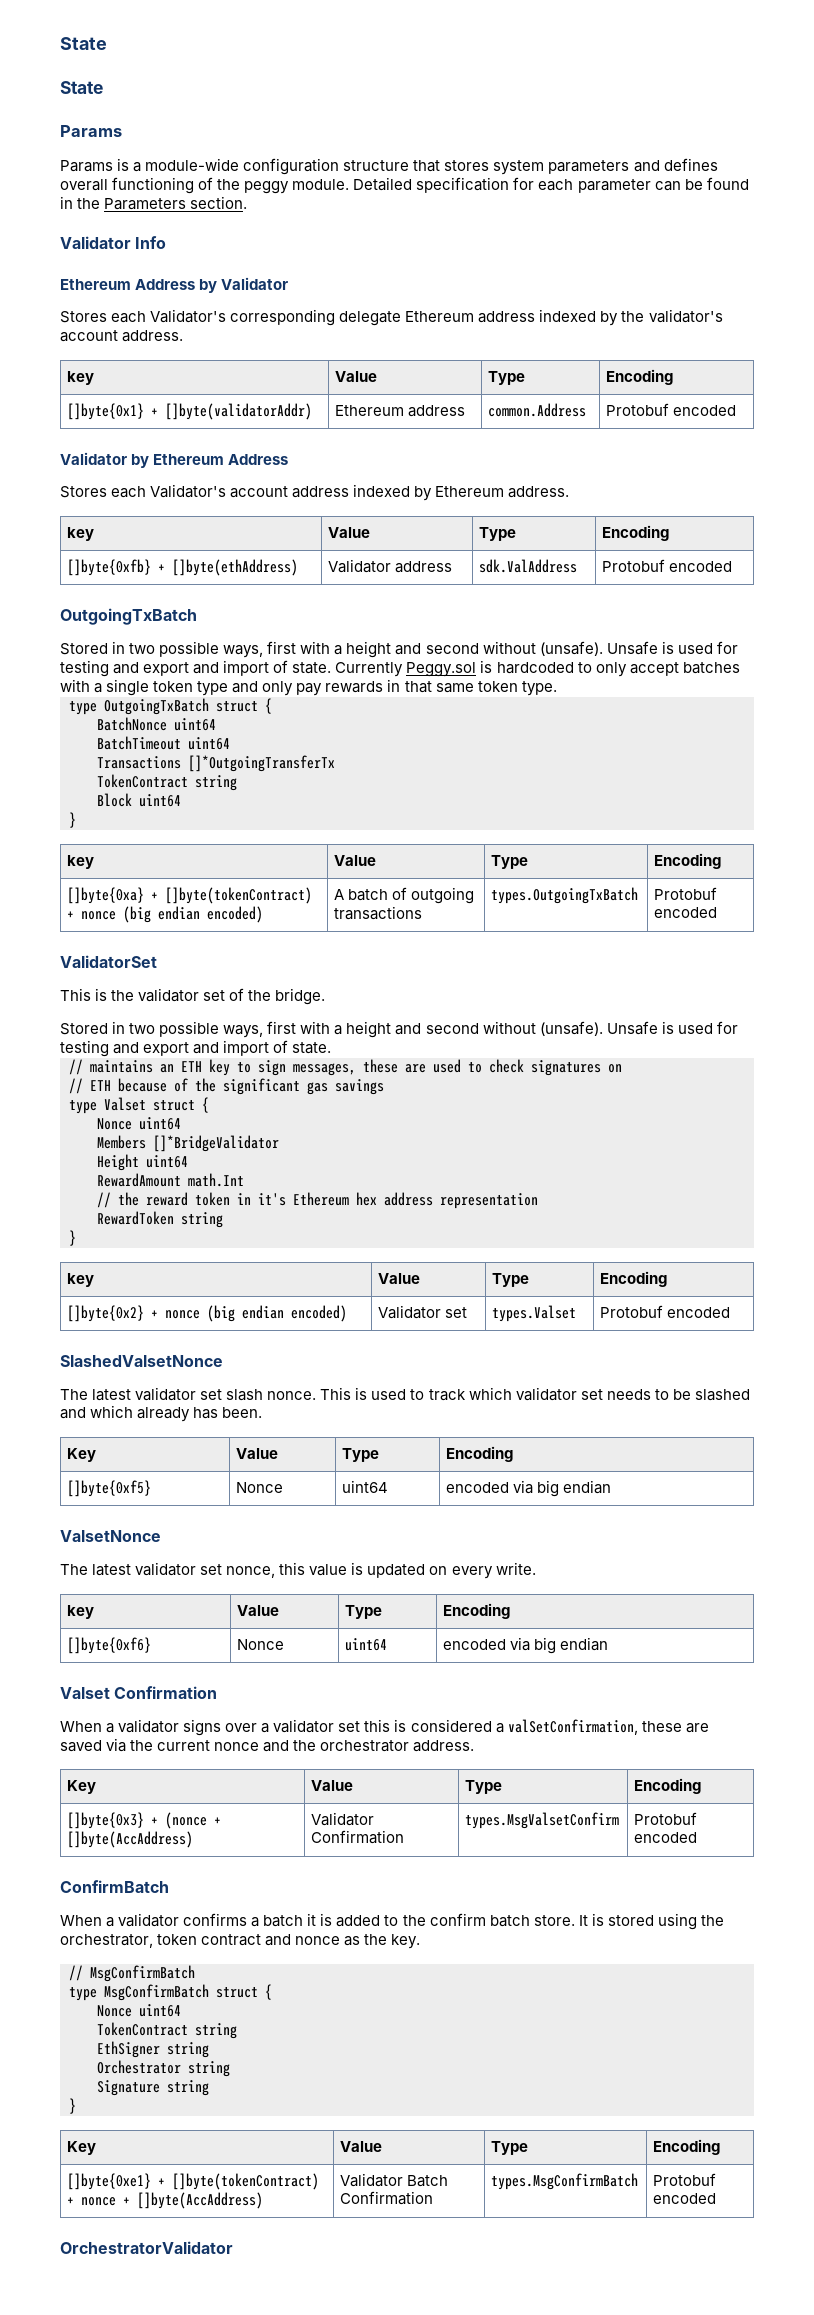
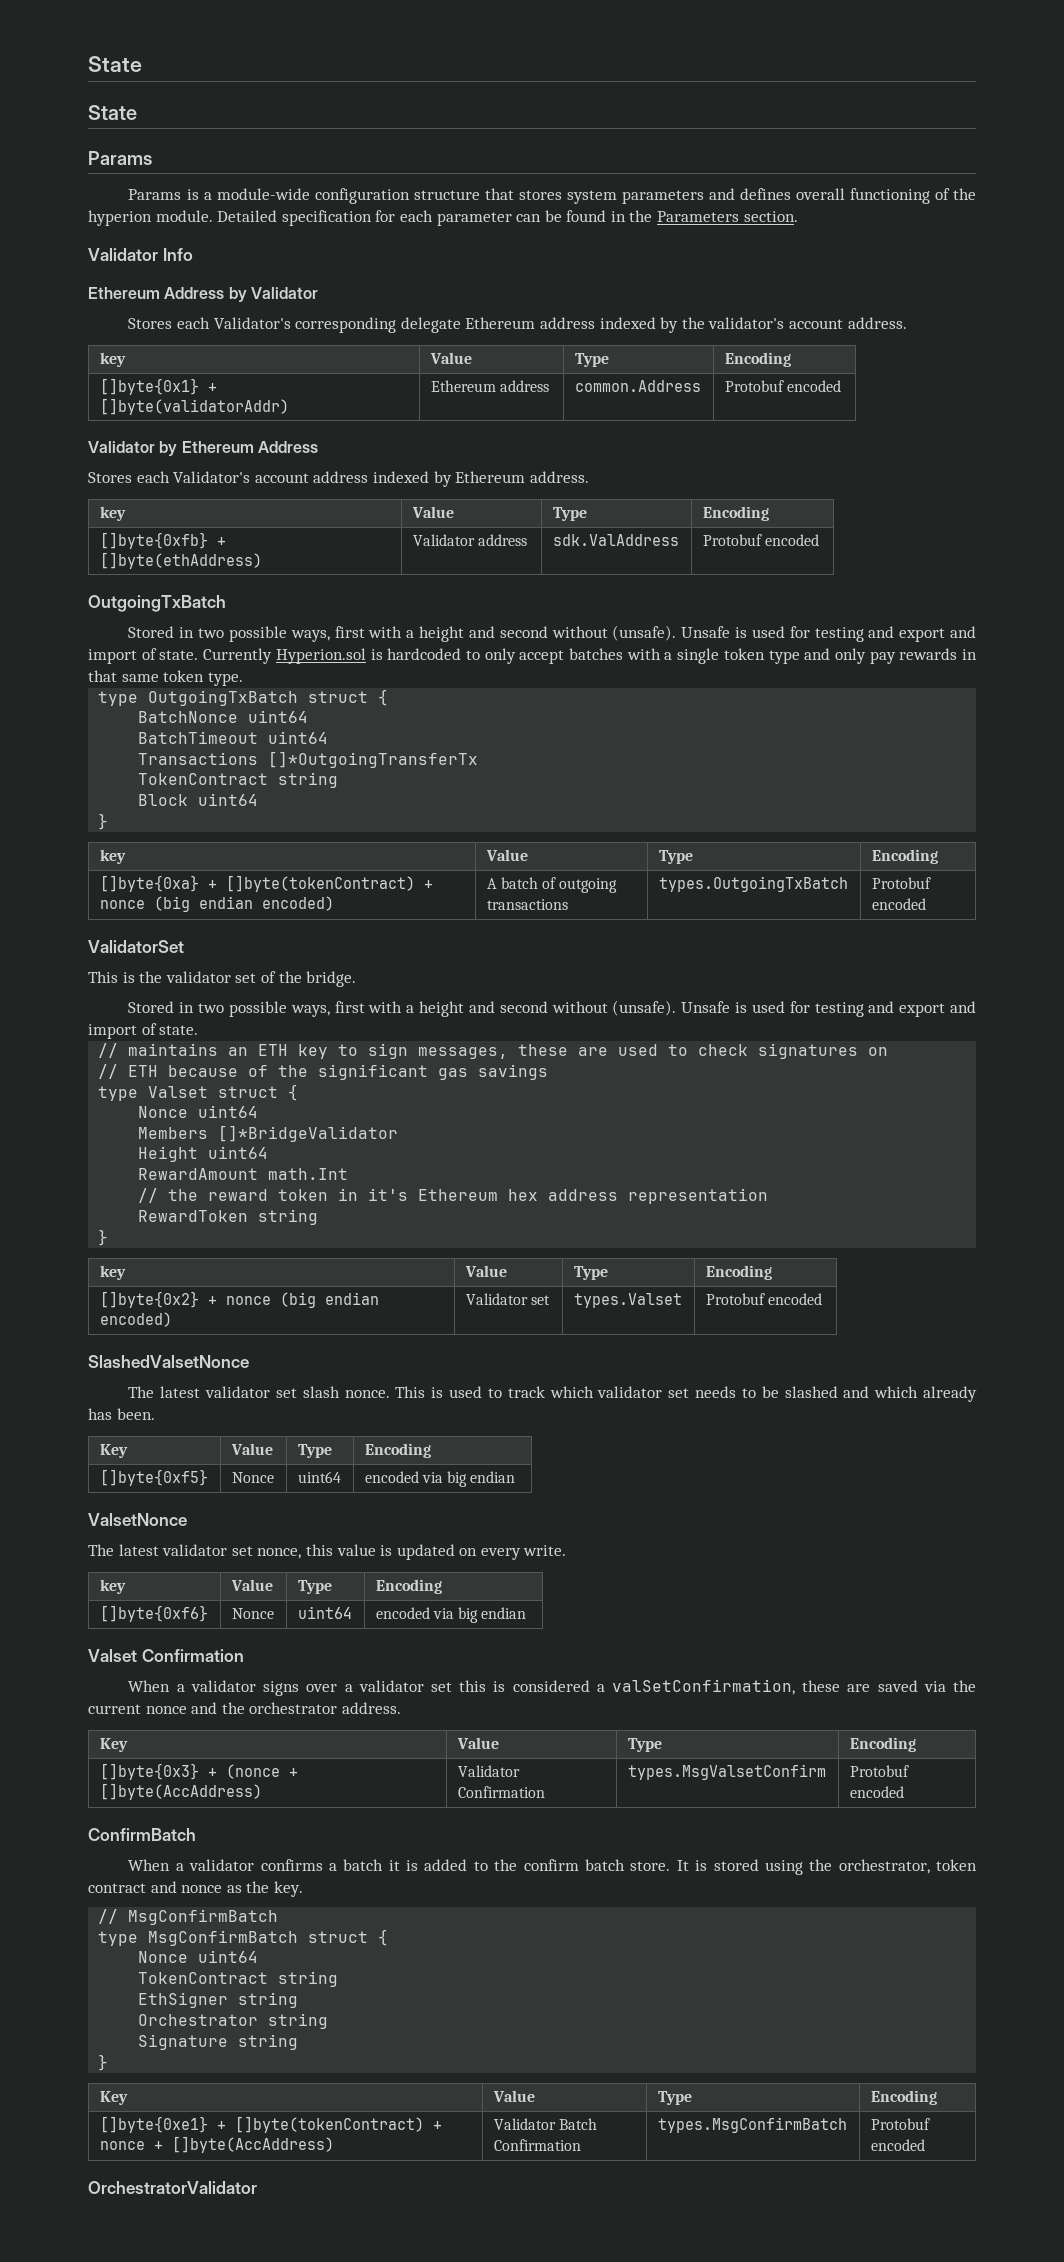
[244,181,290,194] peggy -> [88,210,152,226] hyperion
[406,662,477,677] Peggy.sol -> [275,648,366,664] Hyperion.sol

